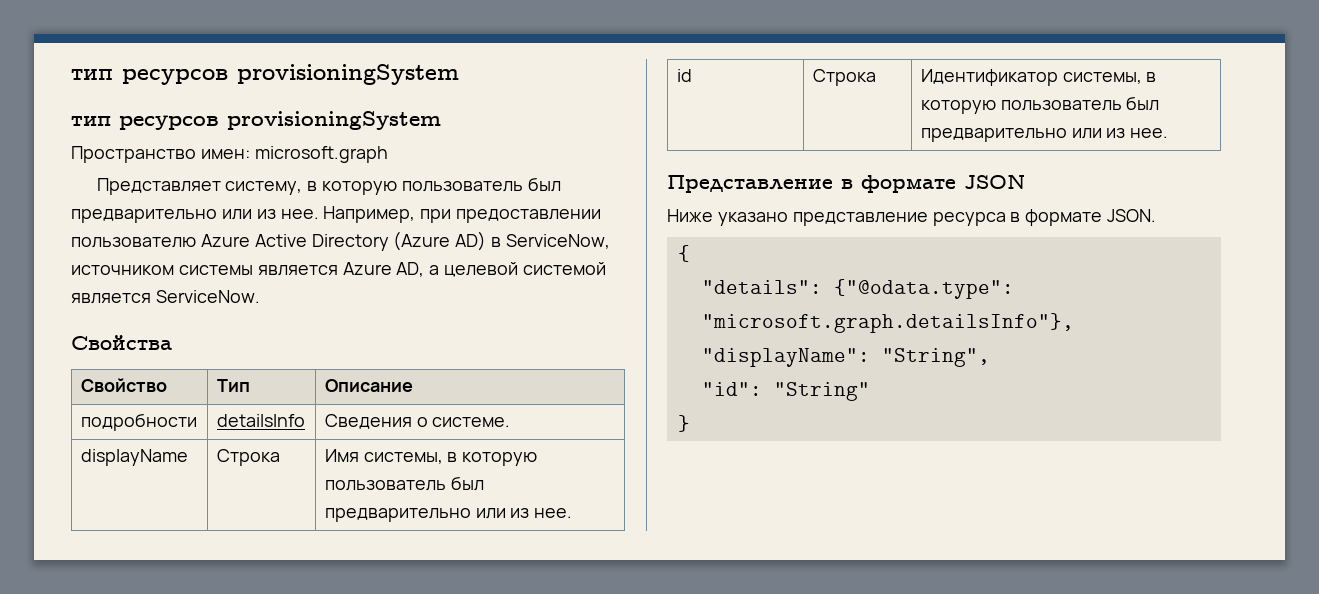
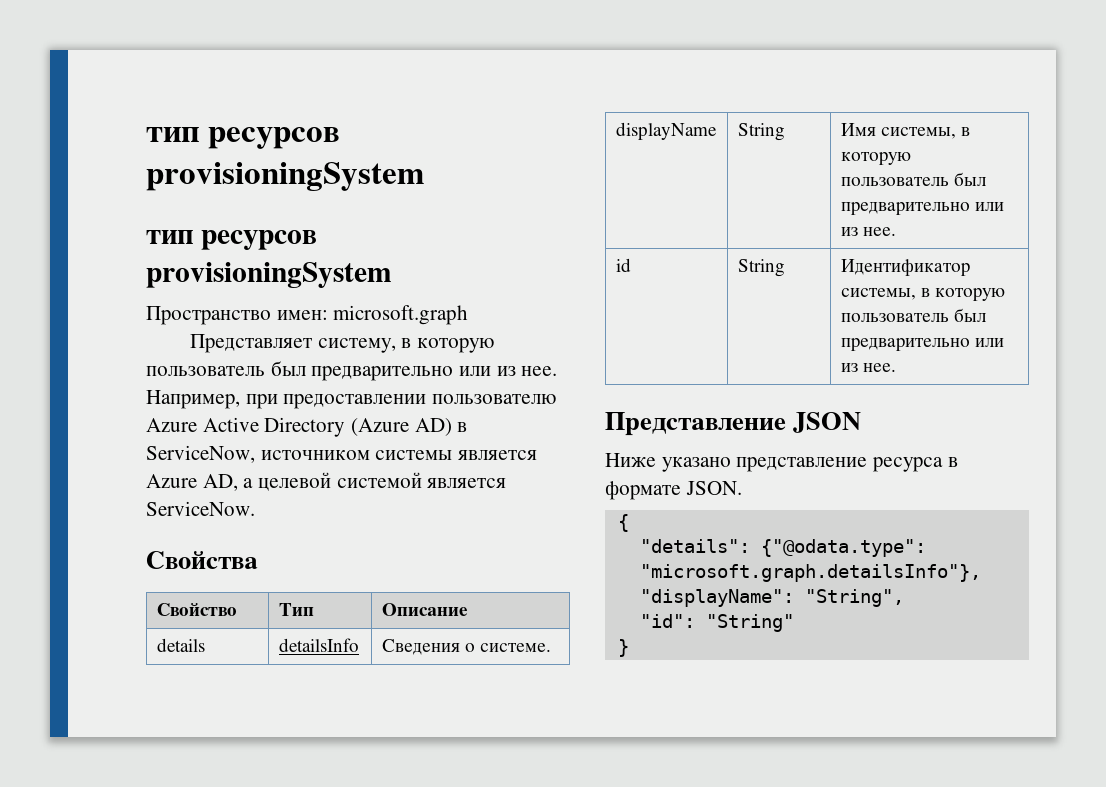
[80,413,197,431] подробности -> [156,638,205,652] details
[216,449,280,466] Строка -> [737,123,785,141] String
[812,69,876,86] Строка -> [737,259,785,277] String
[841,175,956,193] в формате -> (786, 424) none

